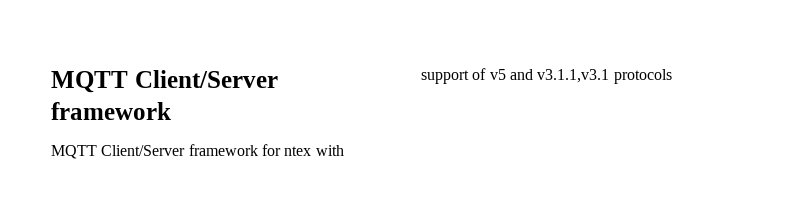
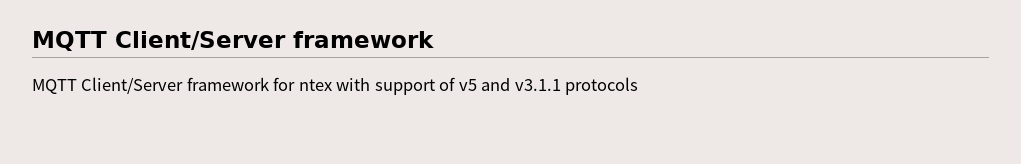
[537,69,610,83] v3.1.1,v3.1 -> [514,79,561,91] v3.1.1

